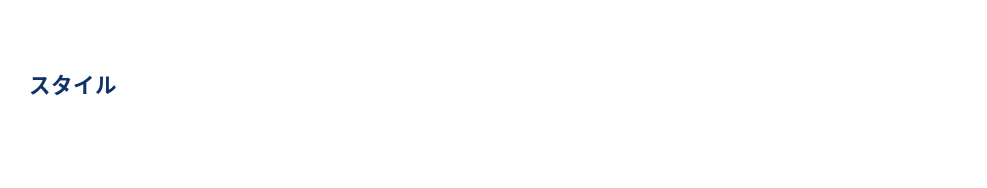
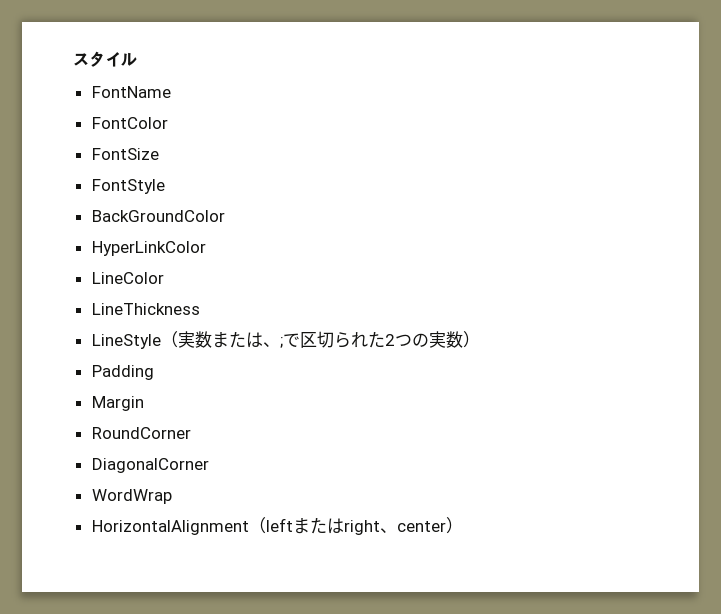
(117, 85) none -> [91,86,171,98] [91,117,168,129] [91,148,159,160] [91,179,165,194] [91,210,225,222] [91,241,206,256] [91,272,164,284] [91,303,200,315] [91,331,480,349] [91,365,154,380] [91,396,144,411] [91,427,191,439] [91,458,209,473] [91,489,172,504] [91,517,463,535] // FontName // FontColor // FontSize // FontStyle // BackGroundColor // HyperLinkColor // LineColor // LineThickness // LineStyle（実数または、;で区切られた2つの実数） // Padding // Margin // RoundCorner // DiagonalCorner // WordWrap // HorizontalAlignment（leftまたはright、center）

